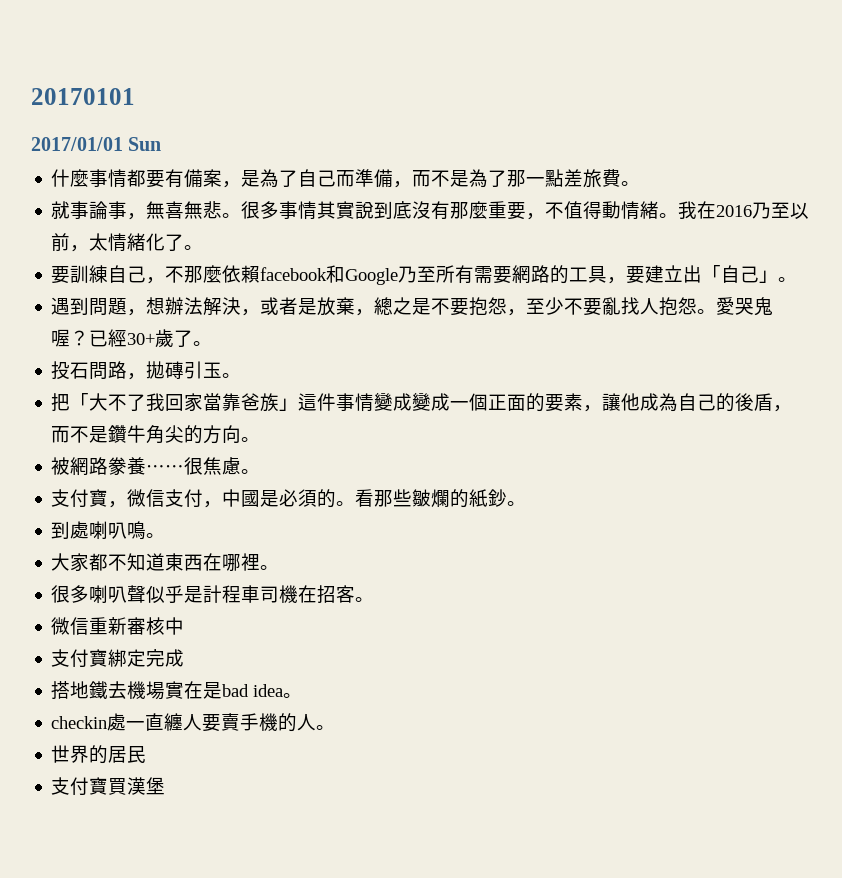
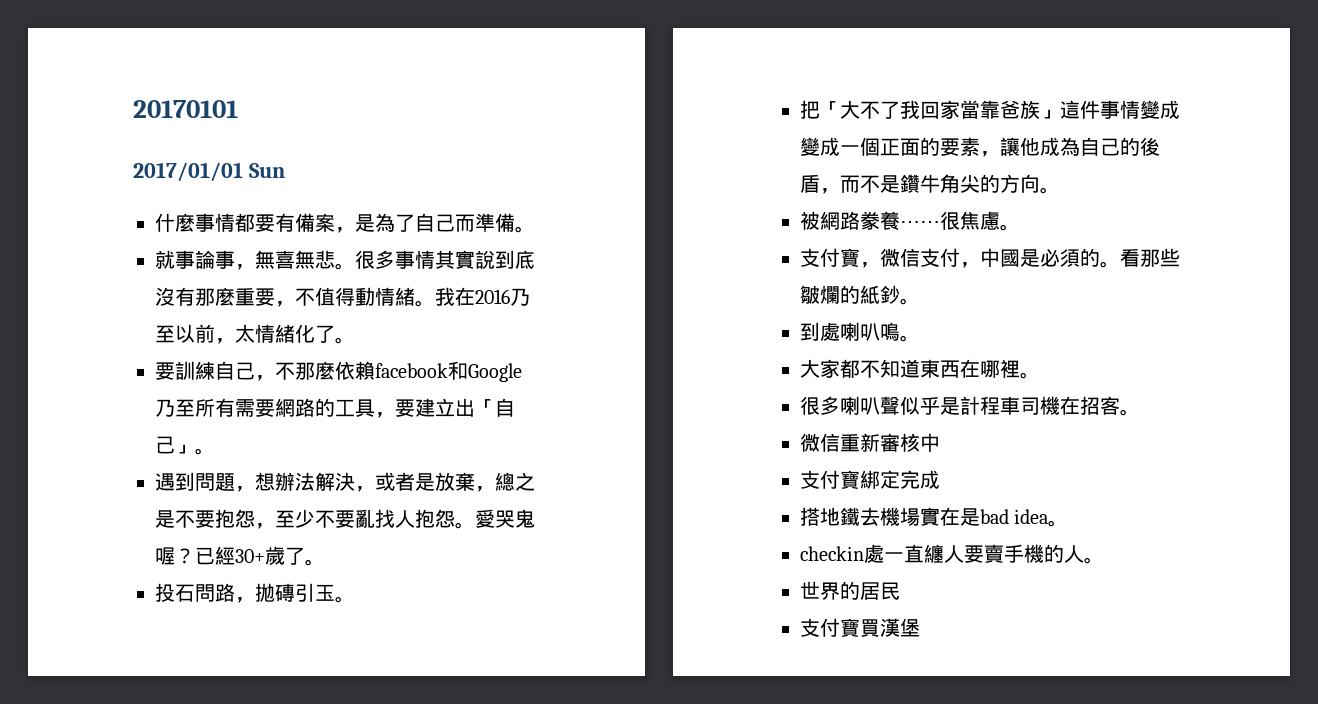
[393,169,622,188] ，而不是為了那一點差旅費 -> (515, 222) none

